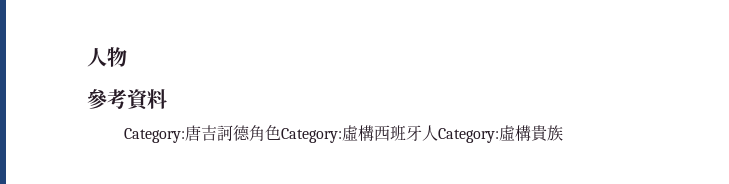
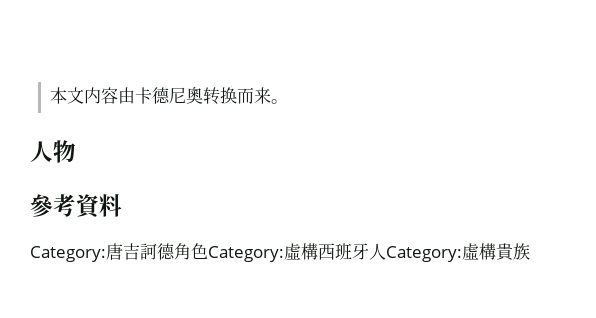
(87, 57) none -> [50,87,289,105] 本文内容由卡德尼奧转换而来。 //

